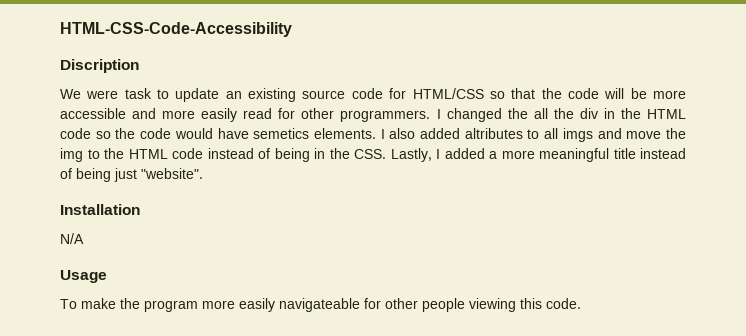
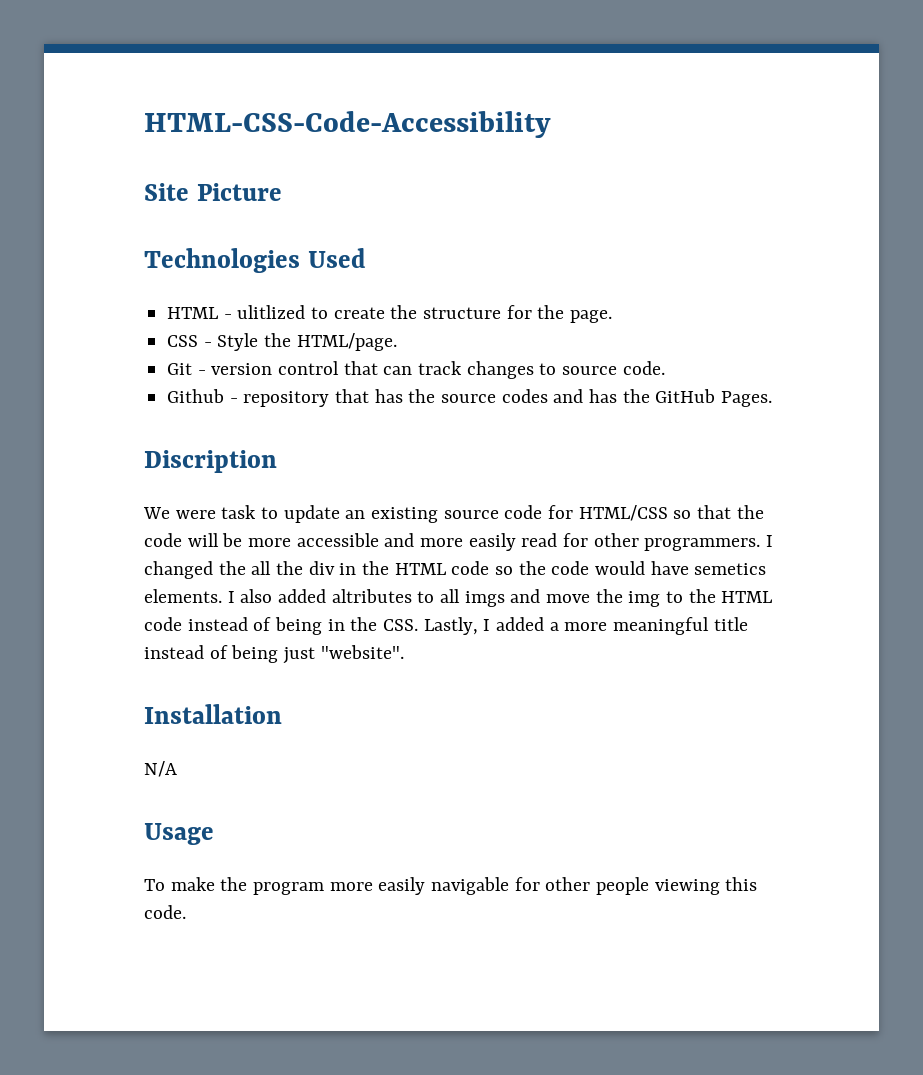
(292, 29) none -> [144,183,282,201] [144,248,366,273] [167,305,613,323] [167,333,397,351] [167,361,665,379] [167,389,773,407] // Site Picture // Technologies Used // HTML - ulitlized to create the structure for the page. // CSS - Style the HTML/page. // Git - version control that can track changes to source code. // Github - repository that has the source codes and has the GitHub Pages.
[279,298,360,312] navigateable -> [431,877,510,895] navigable

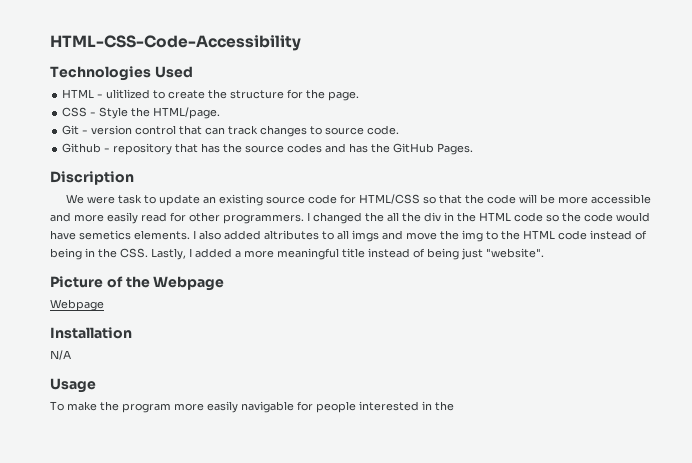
[144,183,282,201] // Site Picture -> (301, 43) none
(404, 652) none -> [50,276,225,291] [50,299,104,311] // Picture of the Webpage // Webpage
[545,877,758,895] [144,905,186,919] other people viewing this code. -> [316,401,454,413] people interested in the

